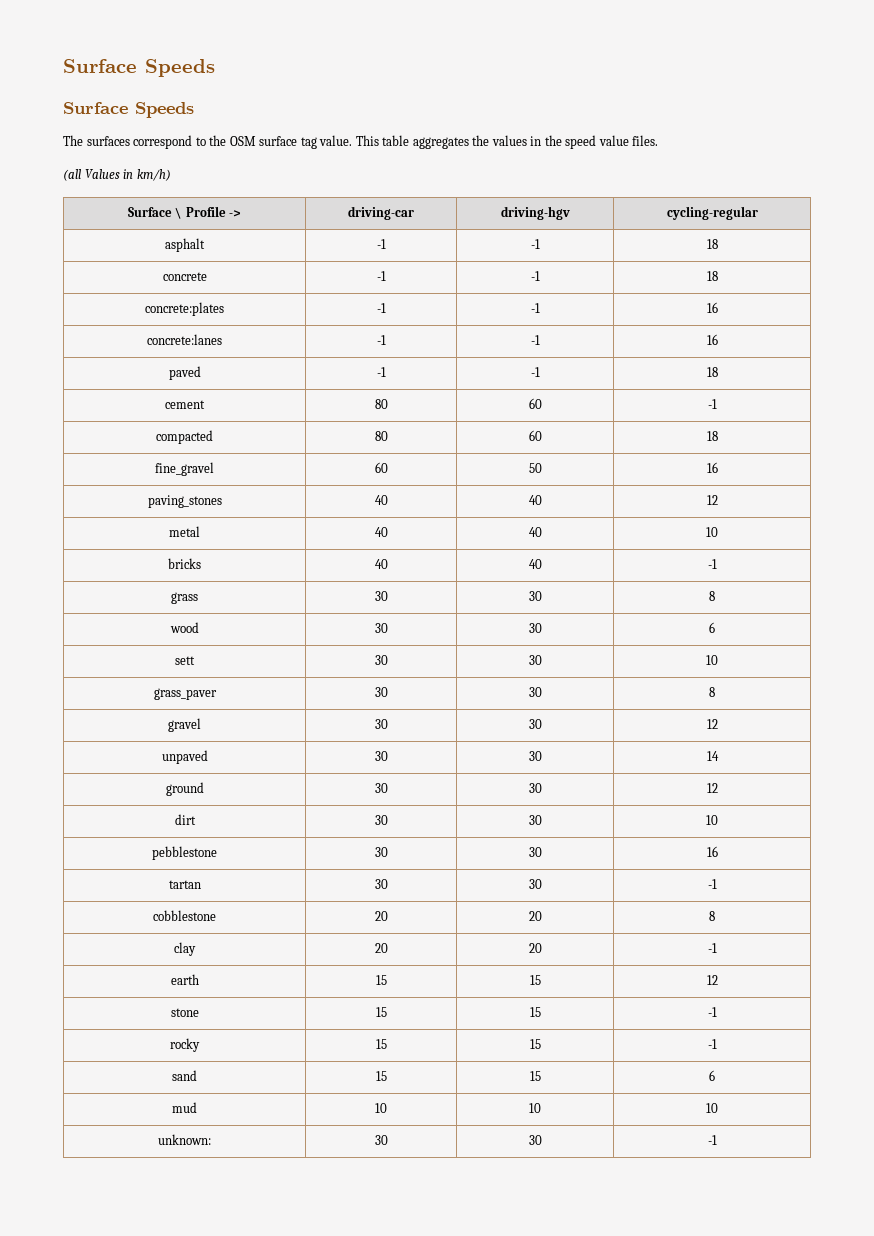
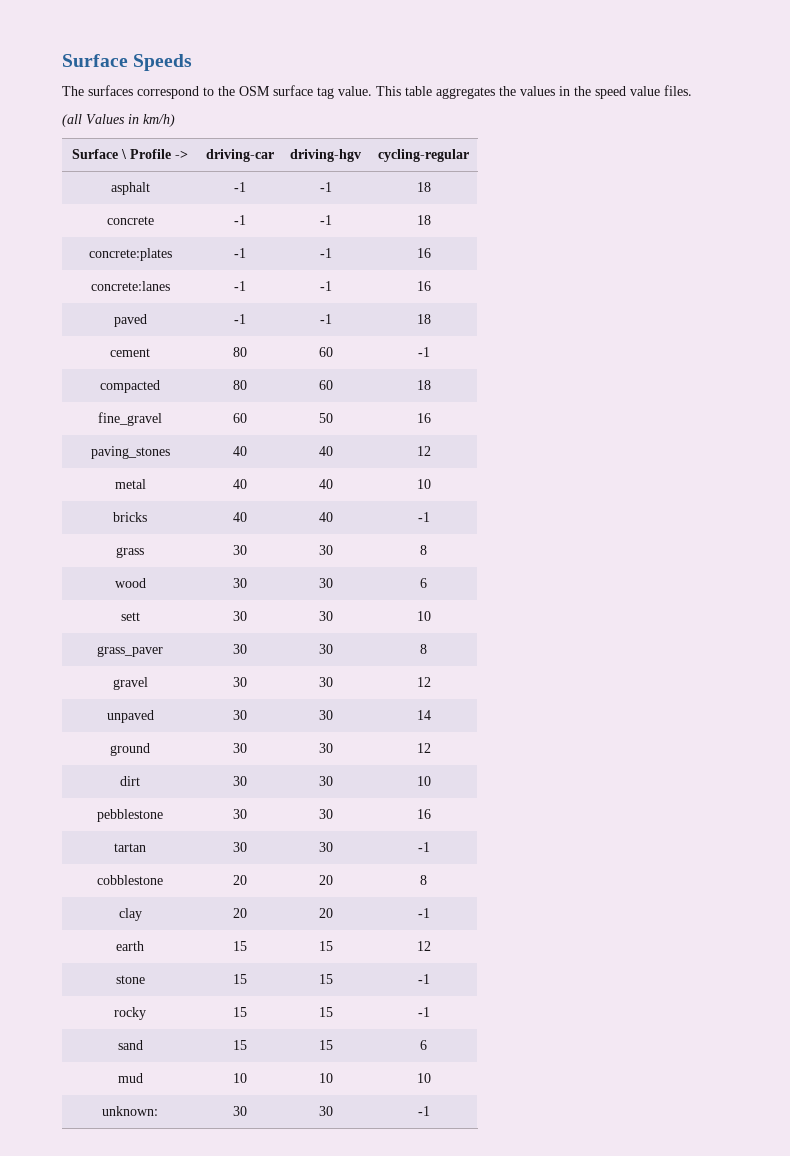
[63,59,215,77] [63,102,194,118] Surface Speeds // Surface Speeds -> [62,54,193,71] Surface Speeds

